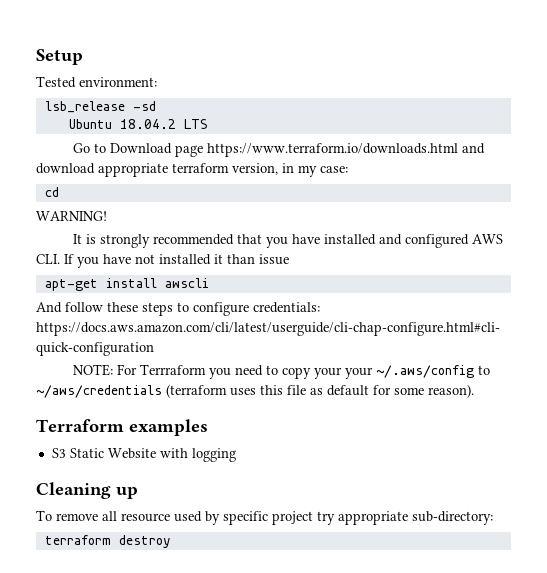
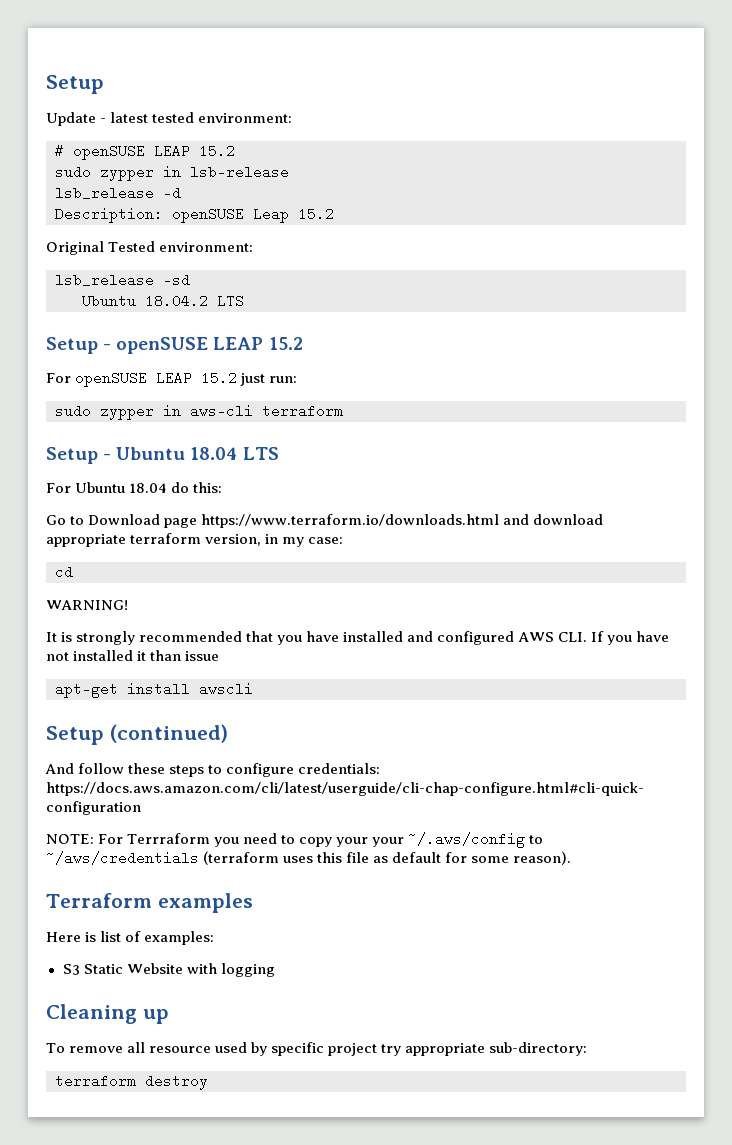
(83, 57) none -> [46,112,293,126] [55,144,235,160] [55,165,289,181] [55,186,181,200] [55,207,334,223] [46,241,104,255] Update - latest tested environment: // # openSUSE LEAP 15.2 // sudo zypper in lsb-release // lsb_release -d // Description: openSUSE Leap 15.2 // Original
(208, 124) none -> [46,337,303,354] [46,371,298,387] [55,404,343,420] [46,447,279,464] [46,482,223,493] // Setup - openSUSE LEAP 15.2 // For openSUSE LEAP 15.2 just run: // sudo zypper in aws-cli terraform // Setup - Ubuntu 18.04 LTS // For Ubuntu 18.04 do this:
(209, 283) none -> [46,724,228,745] // Setup (continued)
(208, 427) none -> [46,931,215,945] // Here is list of examples:

